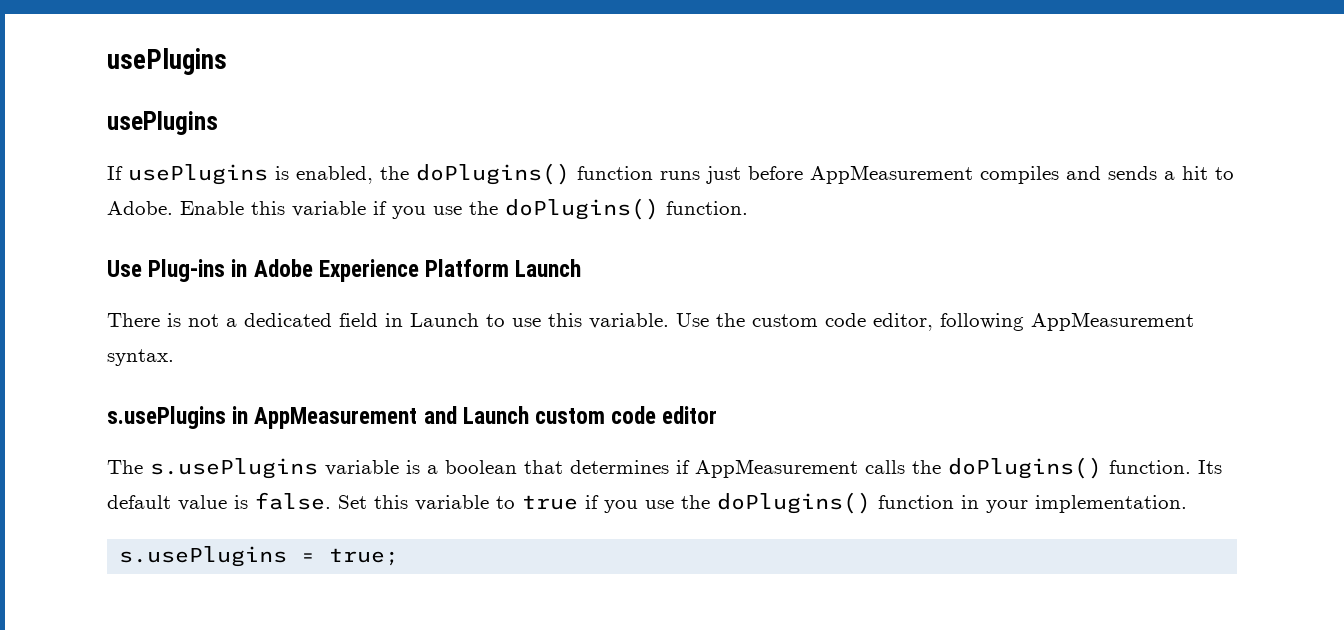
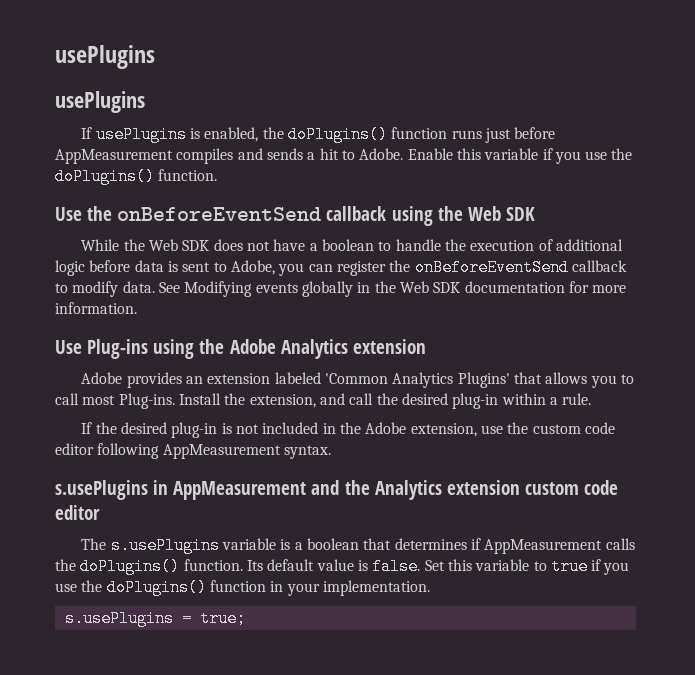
[148,259,582,282] [107,313,709,329] Plug-ins in Adobe Experience Platform Launch // There is not a dedicated field in Launch to use this variable. Use -> [87,206,535,226] [81,239,623,251] [55,259,627,276] [55,281,627,297] [55,302,137,314] [55,339,426,359] [81,372,634,388] [55,393,592,409] [81,422,503,438] the onBeforeEventSend callback using the Web SDK // While the Web SDK does not have a boolean to handle the execution of additional logic before data is sent to Adobe, you can register the onBeforeEventSend callback to modify data. See Modifying events globally in the Web SDK documentation for more information. // Use Plug-ins using the Adobe Analytics extension // Adobe provides an extension labeled 'Common Analytics Plugins' that allows you to call most Plug-ins. Install the extension, and call the desired plug-in within a rule. // If the desired plug-in is not included in the Adobe extension, use
[873,313,933,331] editor, -> [55,443,94,455] editor
[462,406,529,424] Launch -> [344,480,520,500] the Analytics extension

